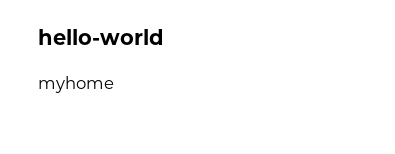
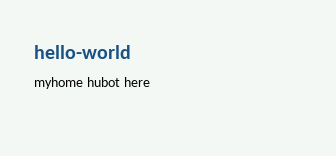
(114, 84) none -> [86,77,150,87] hubot here

